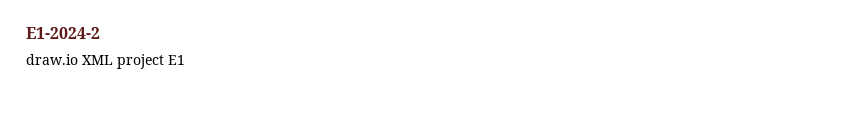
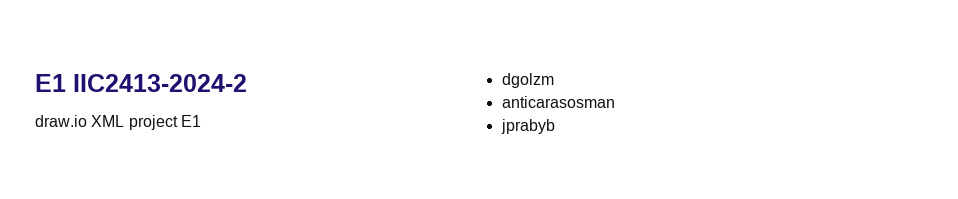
[26,27,100,39] E1-2024-2 -> [35,74,247,92] E1 IIC2413-2024-2
(185, 60) none -> [501,73,554,88] [501,96,615,108] [500,119,555,134] // dgolzm // anticarasosman // jprabyb

